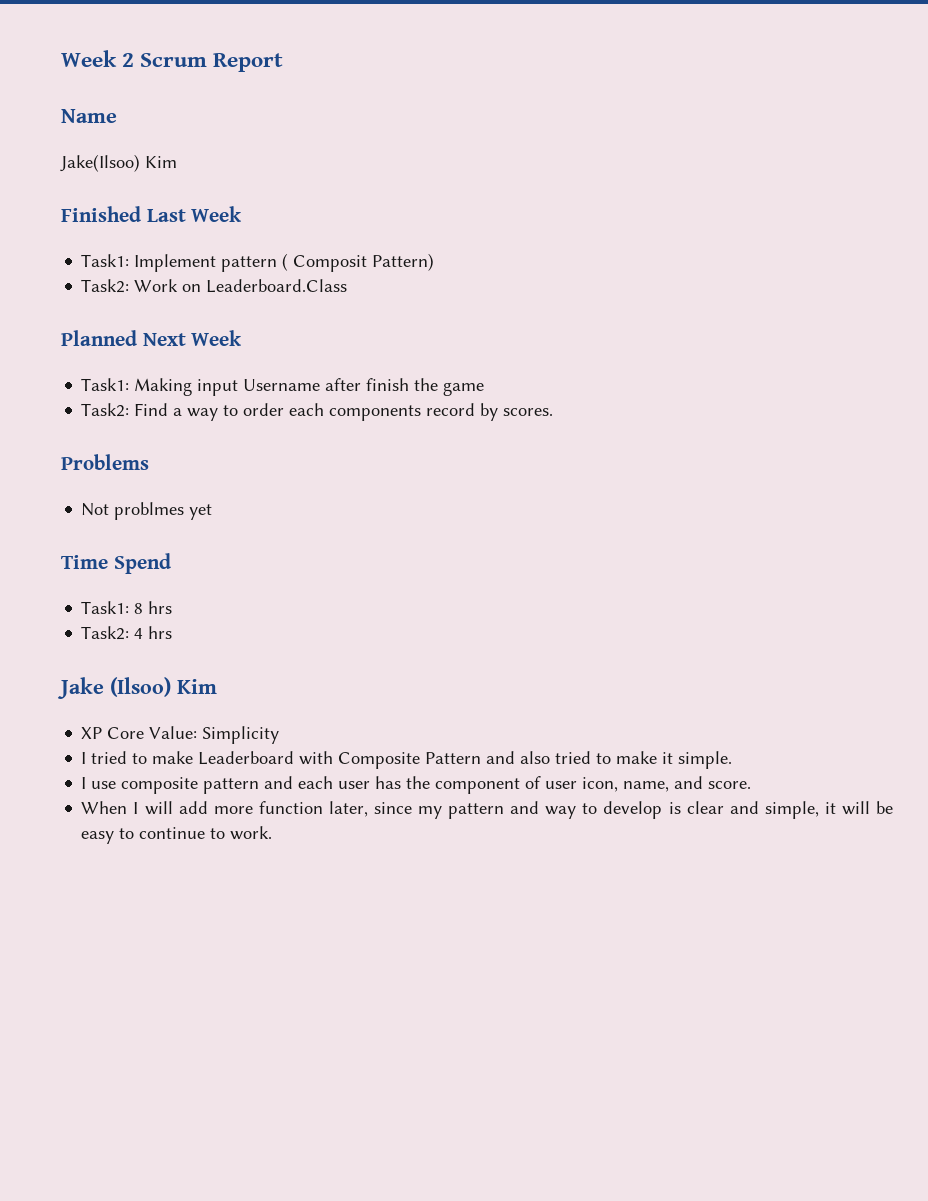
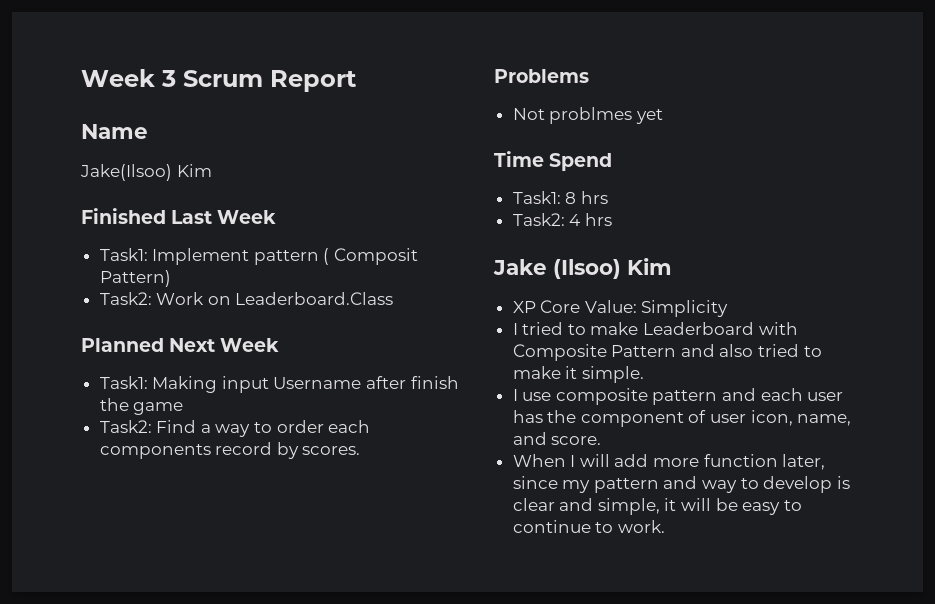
[61,50,135,67] Week 2 -> [81,69,176,87] Week 3

